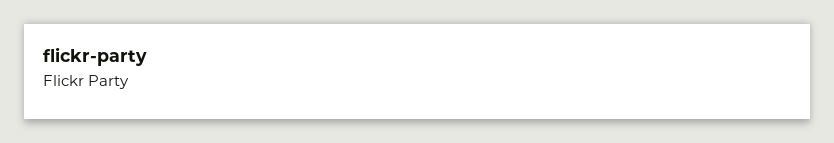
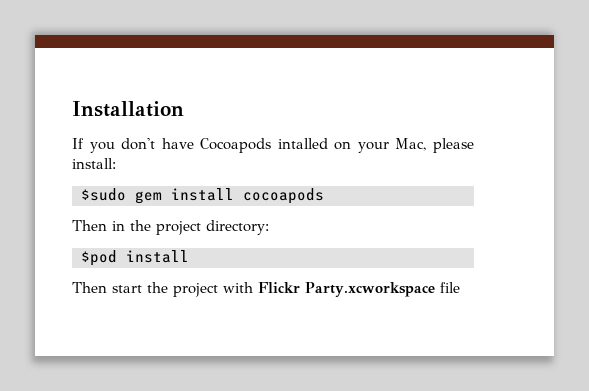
[43,47,147,66] [43,75,130,89] flickr-party // Flickr Party -> [72,101,184,117] [72,138,474,153] [72,158,116,169] [81,188,324,204] [72,220,269,235] [81,250,189,266] [72,282,460,297] Installation // If you don't have Cocoapods intalled on your Mac, please install: // $sudo gem install cocoapods // Then in the project directory: // $pod install // Then start the project with Flickr Party.xcworkspace file

